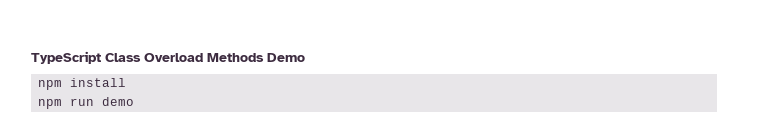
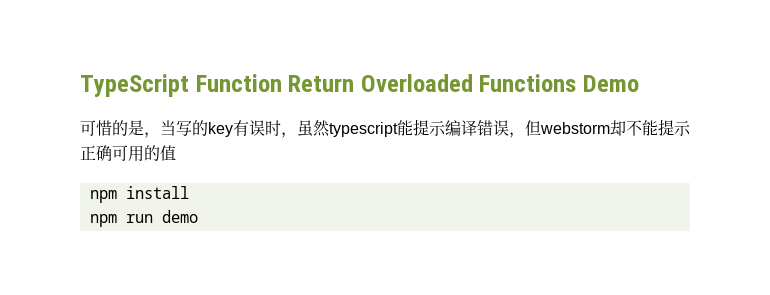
[105,53,305,62] Class Overload Methods Demo -> [195,74,640,92] [80,119,691,138] [80,145,176,162] Function Return Overloaded Functions Demo // 可惜的是，当写的key有误时，虽然typescript能提示编译错误，但webstorm却不能提示正确可用的值

